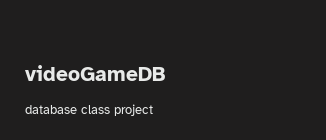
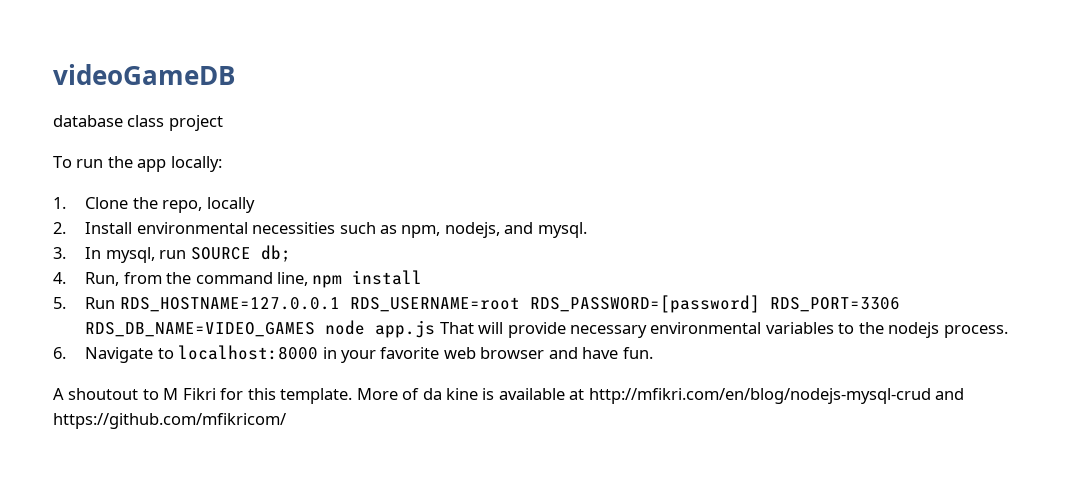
(153, 110) none -> [53,156,222,172] [53,197,255,213] [53,222,587,238] [53,245,291,263] [53,270,423,288] [53,295,900,313] [85,320,1008,338] [53,345,653,363] [53,388,965,404] [53,413,286,429] // To run the app locally: // 1. Clone the repo, locally // 2. Install environmental necessities such as npm, nodejs, and mysql. // 3. In mysql, run SOURCE db; // 4. Run, from the command line, npm install // 5. Run RDS_HOSTNAME=127.0.0.1 RDS_USERNAME=root RDS_PASSWORD=[password] RDS_PORT=3306 RDS_DB_NAME=VIDEO_GAMES node app.js That will provide necessary environmental variables to the nodejs process. // 6. Navigate to localhost:8000 in your favorite web browser and have fun. // A shoutout to M Fikri for this template. More of da kine is available at http://mfikri.com/en/blog/nodejs-mysql-crud and https://github.com/mfikricom/

